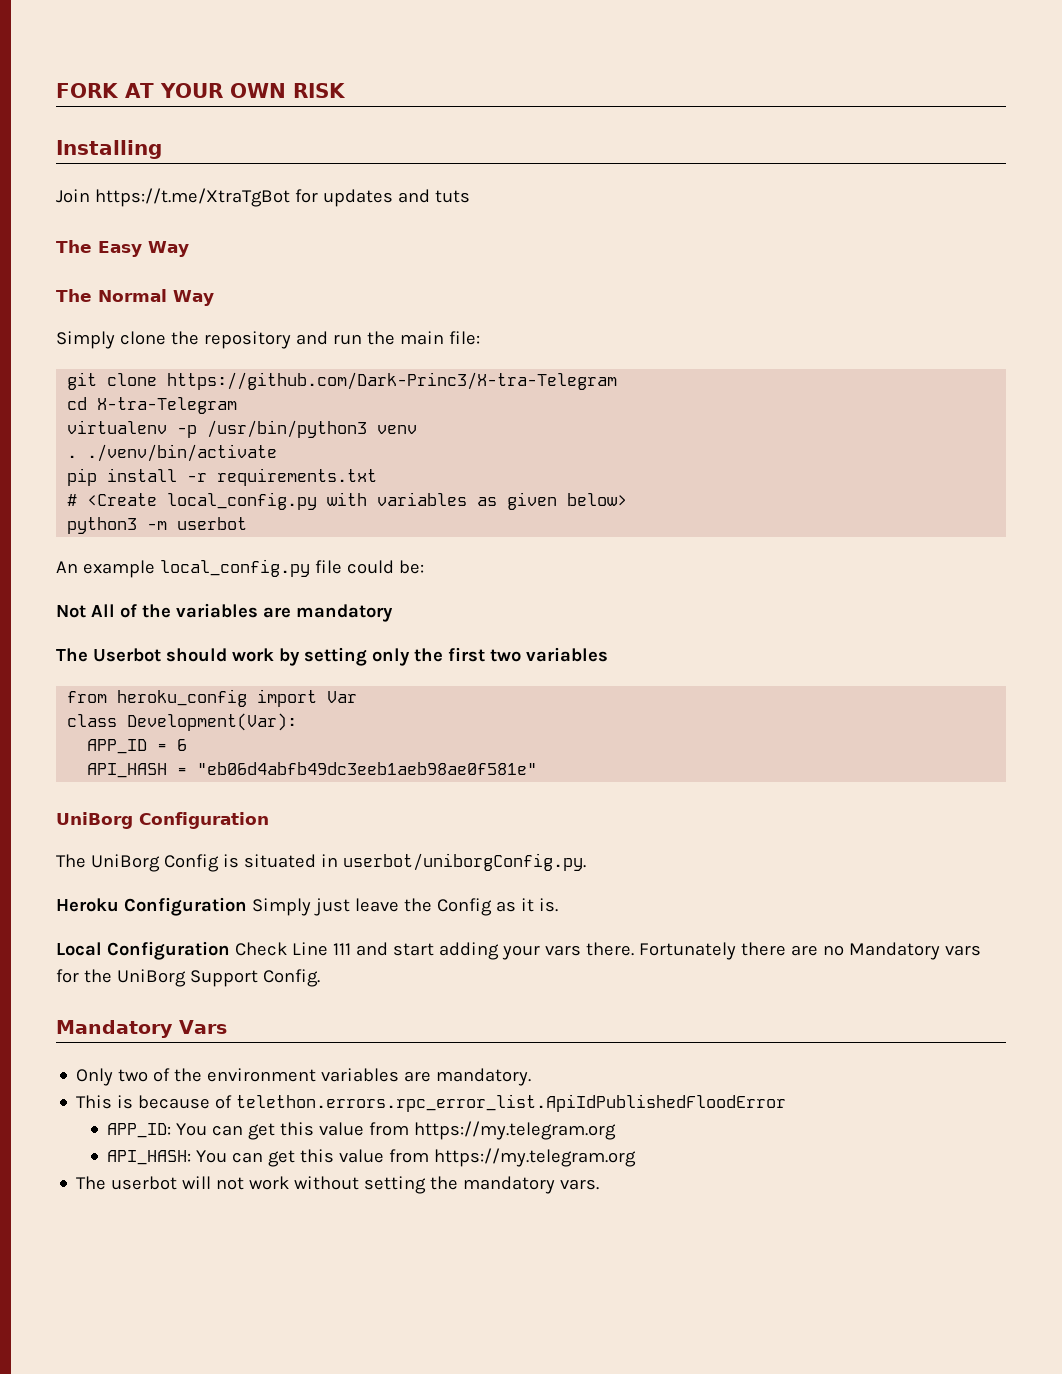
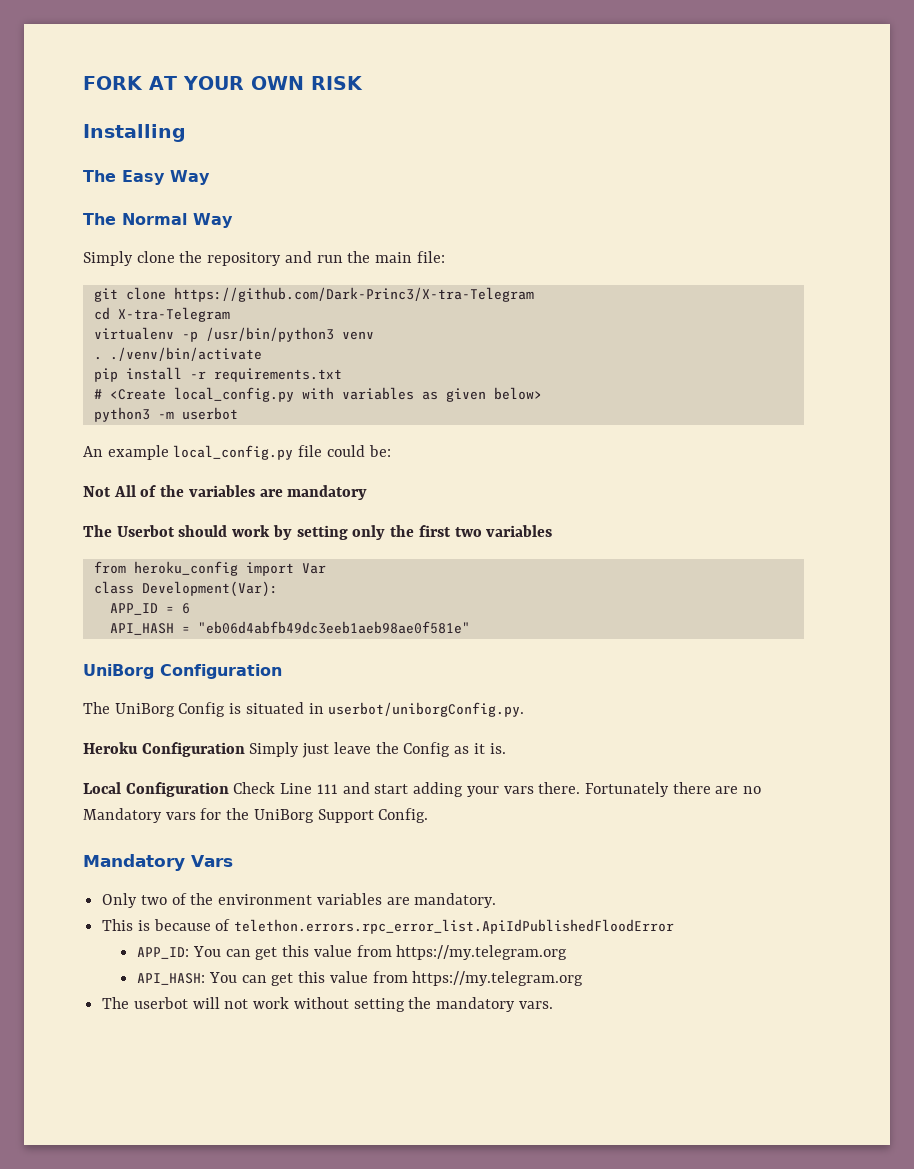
[56,188,470,207] // Join https://t.me/XtraTgBot for updates and tuts -> (186, 133) none

